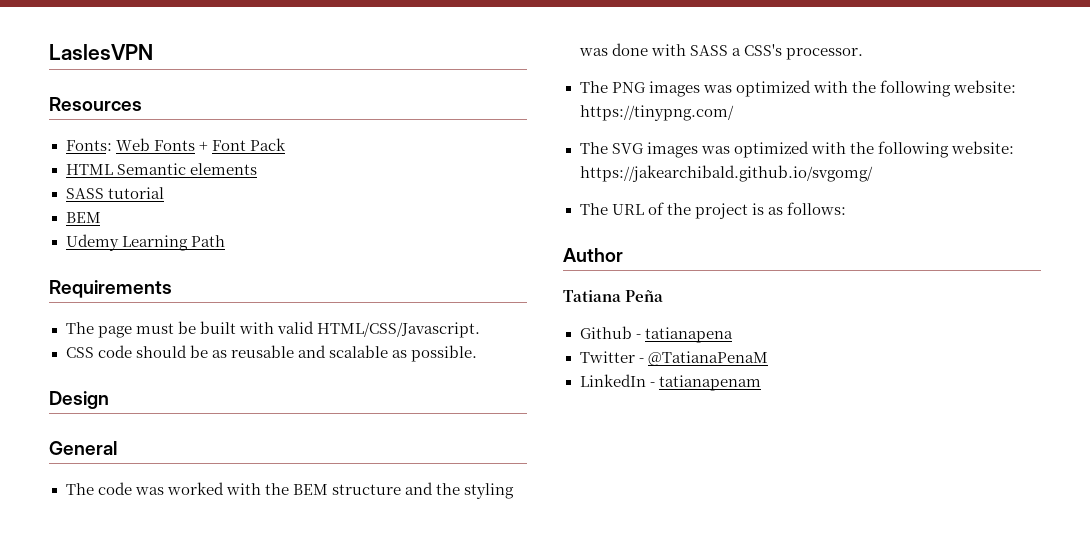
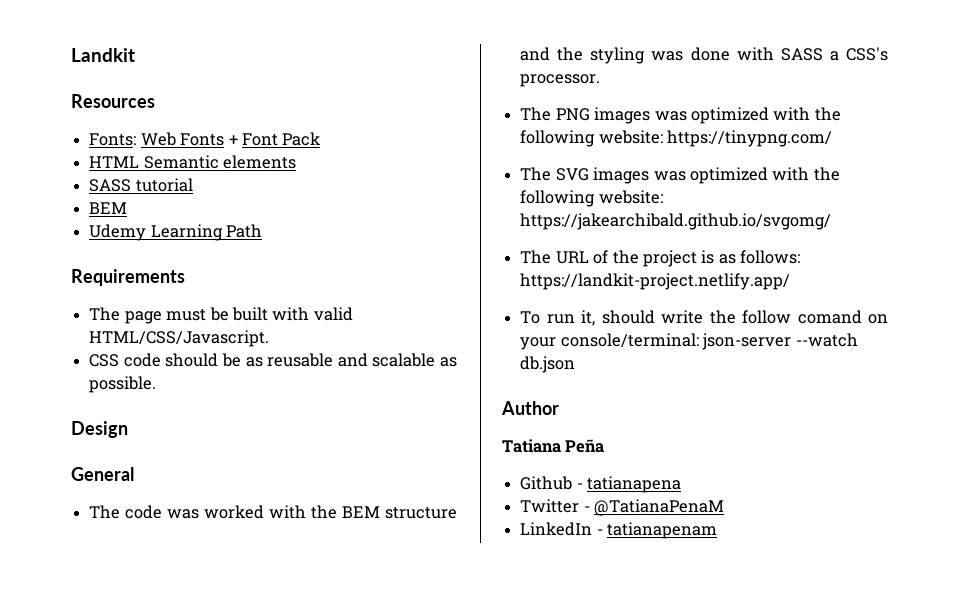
[49,44,153,60] LaslesVPN -> [71,48,135,62] Landkit
(846, 208) none -> [520,273,791,290] [520,310,888,326] [520,333,858,350] [520,356,576,373] https://landkit-project.netlify.app/ // To run it, should write the follow comand on your console/terminal: json-server --watch db.json

